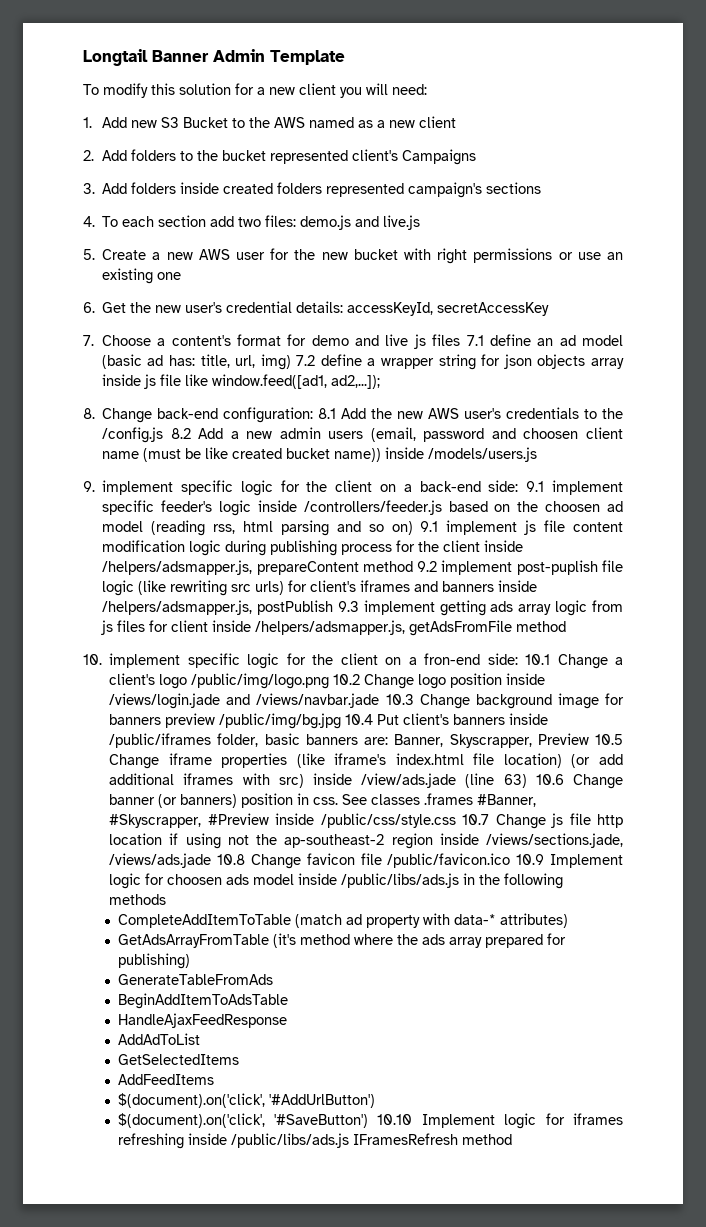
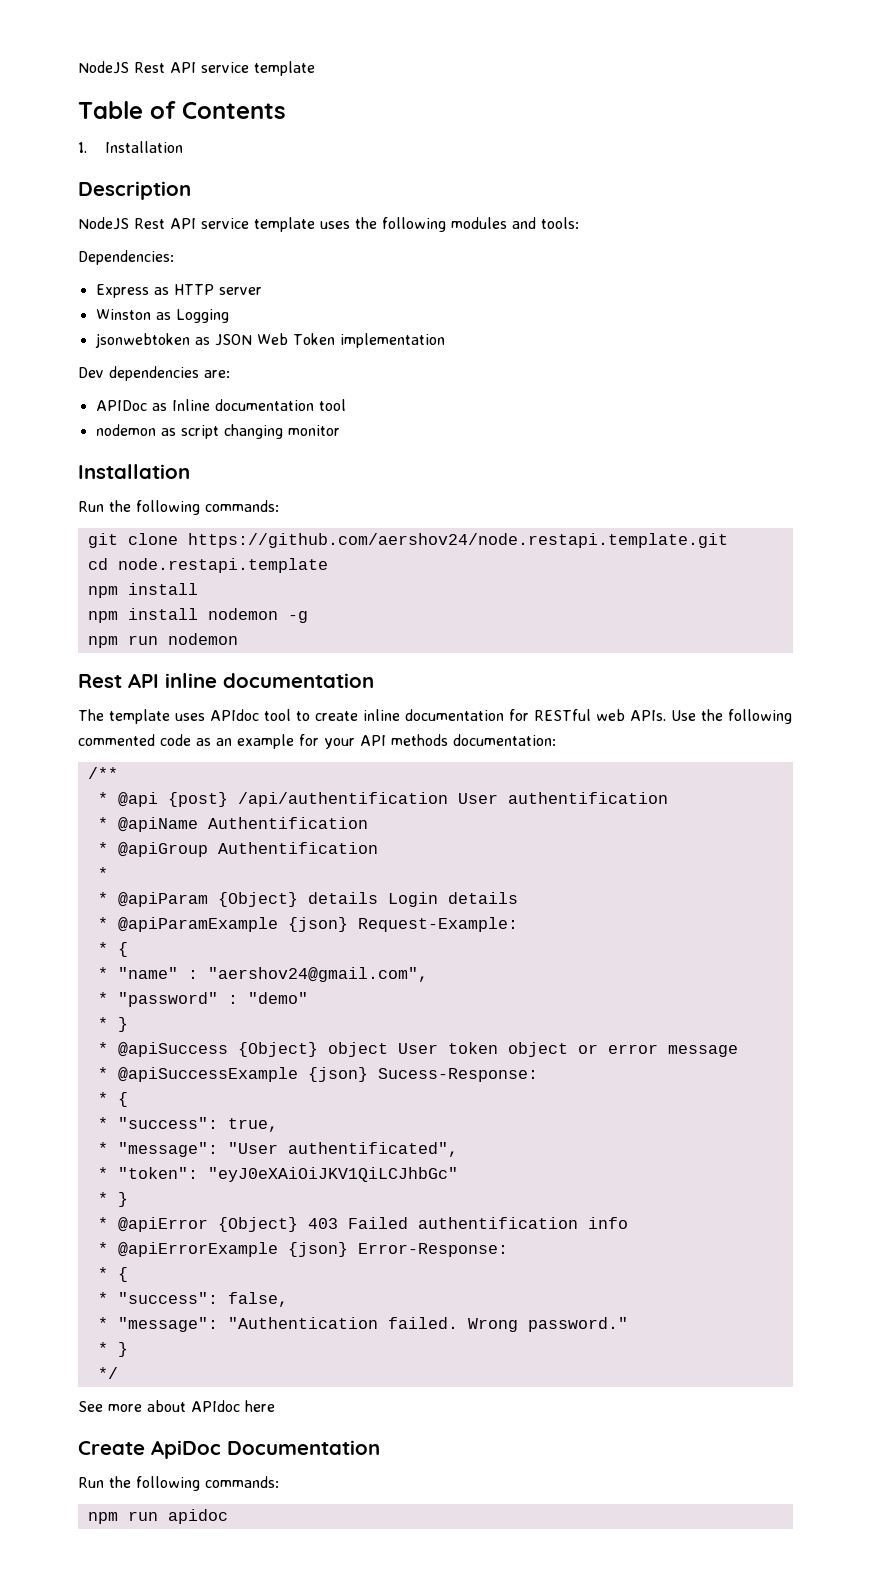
[83,49,345,66] [83,83,427,98] [83,116,456,128] [83,149,476,165] [83,182,542,198] [83,215,421,230] [83,248,623,264] [102,268,182,284] [83,301,550,316] [83,334,623,349] [101,354,624,370] [101,374,380,389] [83,407,624,423] [102,427,623,443] [102,447,538,462] [83,480,623,496] [102,500,623,516] [102,520,623,536] [102,540,524,556] [102,560,623,575] [102,580,538,596] [102,600,623,616] [101,620,567,636] [83,653,624,669] [109,673,546,689] [109,693,624,709] [109,713,549,729] [109,733,623,748] [109,753,623,769] [109,773,624,789] [109,793,537,808] [109,813,623,829] [109,833,623,849] [109,853,623,869] [109,873,564,889] [109,894,167,905] [117,913,568,928] [117,933,566,948] [117,953,190,969] [117,974,273,985] [117,993,288,1009] [117,1013,287,1028] [117,1033,200,1045] [117,1054,239,1065] [117,1074,214,1085] [117,1093,375,1108] [117,1113,623,1129] [117,1133,512,1149] Longtail Banner Admin Template // To modify this solution for a new client you will need: // 1. Add new S3 Bucket to the AWS named as a new client // 2. Add folders to the bucket represented client's Campaigns // 3. Add folders inside created folders represented campaign's sections // 4. To each section add two files: demo.js and live.js // 5. Create a new AWS user for the new bucket with right permissions or use an existing one // 6. Get the new user's credential details: accessKeyId, secretAccessKey // 7. Choose a content's format for demo and live js files 7.1 define an ad model (basic ad has: title, url, img) 7.2 define a wrapper string for json objects array inside js file like window.feed([ad1, ad2,...]); // 8. Change back-end configuration: 8.1 Add the new AWS user's credentials to the /config.js 8.2 Add a new admin users (email, password and choosen client name (must be like created bucket name)) inside /models/users.js // 9. implement specific logic for the client on a back-end side: 9.1 implement specific feeder's logic inside /controllers/feeder.js based on the choosen ad model (reading rss, html parsing and so on) 9.1 implement js file content modification logic during publishing process for the client inside /helpers/adsmapper.js, prepareContent method 9.2 implement post-puplish file logic (like rewriting src urls) for client's iframes and banners inside /helpers/adsmapper.js, postPublish 9.3 implement getting ads array logic from js files for client inside /helpers/adsmapper.js, getAdsFromFile method // 10. implement specific logic for the client on a fron-end side: 10.1 Change a client's logo /public/img/logo.png 10.2 Change logo position inside /views/login.jade and /views/navbar.jade 10.3 Change background image for banners preview /public/img/bg.jpg 10.4 Put client's banners inside /public/iframes folder, basic banners are: Banner, Skyscrapper, Preview 10.5 Change iframe properties (like iframe's index.html file location) (or add additional iframes with src) inside /view/ads.jade (line 63) 10.6 Change banner (or banners) position in css. See classes .frames #Banner, #Skyscrapper, #Preview inside /public/css/style.css 10.7 Change js file http location if using not the ap-southeast-2 region inside /views/sections.jade, /views/ads.jade 10.8 Change favicon file /public/favicon.ico 10.9 Implement logic for choosen ads model inside /public/libs/ads.js in the following methods // CompleteAddItemToTable (match ad property with data-* attributes) // GetAdsArrayFromTable (it's method where the ads array prepared for publishing) // GenerateTableFromAds // BeginAddItemToAdsTable // HandleAjaxFeedResponse // AddAdToList // GetSelectedItems // AddFeedItems // $(document).on('click', '#AddUrlButton') // $(document).on('click', '#SaveButton') 10.10 Implement logic for iframes refreshing inside /public/libs/ads.js IFramesRefresh method -> [78,61,315,76] [78,101,286,119] [78,141,184,153] [78,181,191,200] [78,217,579,232] [78,250,174,265] [95,284,262,298] [95,309,229,323] [94,333,445,348] [78,366,230,381] [95,399,346,411] [95,424,340,439] [78,464,190,479] [78,500,279,515] [87,533,728,548] [87,558,328,573] [87,583,198,598] [87,608,308,623] [87,633,238,648] [78,673,374,688] [78,709,792,724] [78,734,556,749] [87,767,118,779] [97,792,668,807] [97,817,368,832] [97,842,378,857] [97,867,108,879] [97,892,518,907] [97,917,518,932] [97,942,128,957] [97,967,428,982] [97,992,308,1007] [97,1017,128,1032] [97,1042,738,1057] [97,1067,538,1082] [97,1092,128,1107] [97,1117,278,1132] [97,1142,458,1157] [97,1167,458,1182] [97,1192,128,1207] [97,1217,628,1232] [97,1242,508,1257] [97,1267,128,1282] [97,1292,288,1307] [97,1317,628,1332] [97,1342,128,1357] [97,1367,118,1379] [78,1400,275,1412] [78,1440,380,1459] [78,1476,279,1491] [87,1509,228,1524] NodeJS Rest API service template // Table of Contents // 1. Installation // Description // NodeJS Rest API service template uses the following modules and tools: // Dependencies: // Express as HTTP server // Winston as Logging // jsonwebtoken as JSON Web Token implementation // Dev dependencies are: // APIDoc as Inline documentation tool // nodemon as script changing monitor // Installation // Run the following commands: // git clone https://github.com/aershov24/node.restapi.template.git // cd node.restapi.template // npm install // npm install nodemon -g // npm run nodemon // Rest API inline documentation // The template uses APIdoc tool to create inline documentation for RESTful web APIs. Use the following commented code as an example for your API methods documentation: // /** // * @api {post} /api/authentification User authentification // * @apiName Authentification // * @apiGroup Authentification // * // * @apiParam {Object} details Login details // * @apiParamExample {json} Request-Example: // * { // * "name" : "aershov24@gmail.com", // * "password" : "demo" // * } // * @apiSuccess {Object} object User token object or error message // * @apiSuccessExample {json} Sucess-Response: // * { // * "success": true, // * "message": "User authentificated", // * "token": "eyJ0eXAiOiJKV1QiLCJhbGc" // * } // * @apiError {Object} 403 Failed authentification info // * @apiErrorExample {json} Error-Response: // * { // * "success": false, // * "message": "Authentication failed. Wrong password." // * } // */ // See more about APIdoc here // Create ApiDoc Documentation // Run the following commands: // npm run apidoc

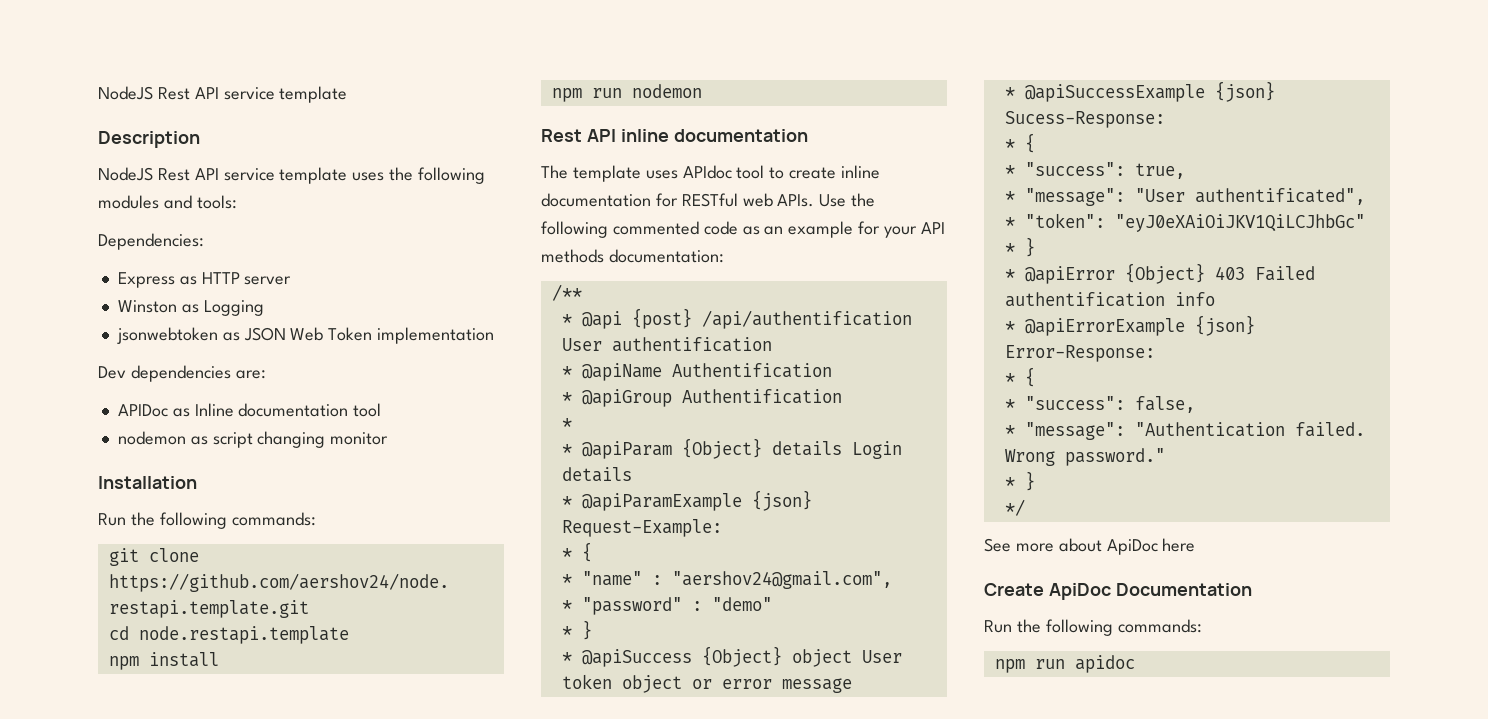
[78,61,315,76] [78,101,286,119] [78,141,184,153] NodeJS Rest API service template // Table of Contents // 1. Installation -> [98,86,348,103] NodeJS Rest API service template
[87,608,308,623] // npm install nodemon -g -> (219, 659) none
[191,1400,240,1412] APIdoc -> [1106,539,1158,555] ApiDoc

